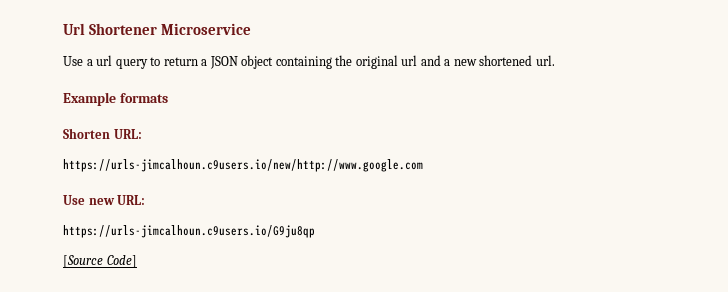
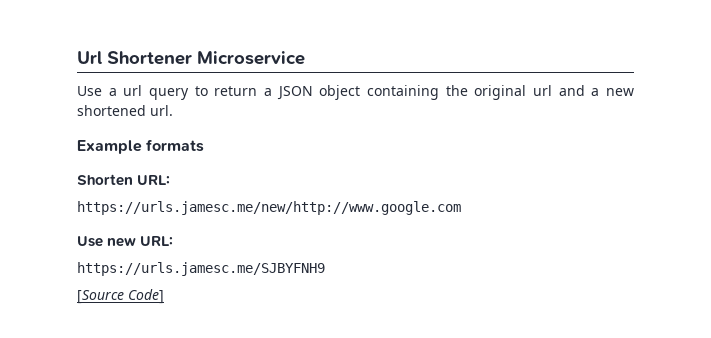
[63,159,423,172] https://urls-jimcalhoun.c9users.io/new/http://www.google.com -> [77,201,461,215] https://urls.jamesc.me/new/http://www.google.com
[63,225,315,238] https://urls-jimcalhoun.c9users.io/G9ju8qp -> [77,262,325,276] https://urls.jamesc.me/SJBYFNH9

